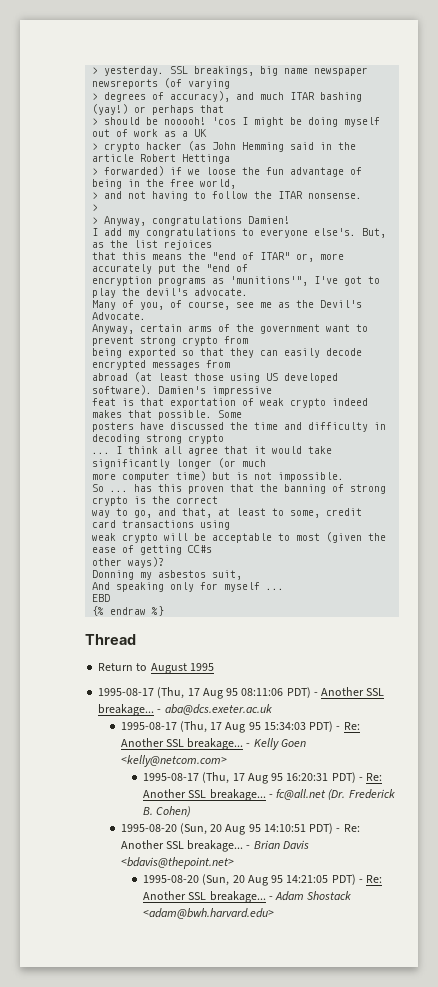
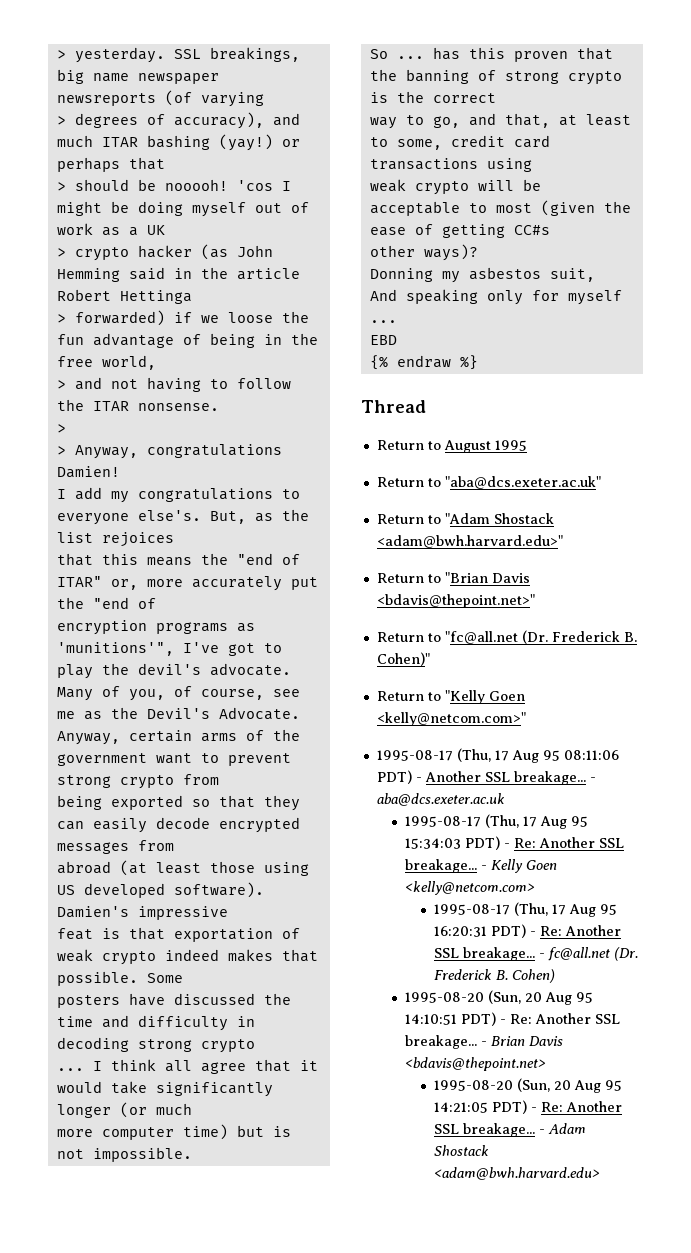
(214, 667) none -> [376,476,601,489] [376,513,554,524] [376,535,563,548] [376,572,530,583] [376,594,535,608] [376,630,637,644] [376,652,430,666] [376,690,525,704] [376,712,526,726] // Return to "aba@dcs.exeter.ac.uk" // Return to "Adam Shostack <adam@bwh.harvard.edu>" // Return to "Brian Davis <bdavis@thepoint.net>" // Return to "fc@all.net (Dr. Frederick B. Cohen)" // Return to "Kelly Goen <kelly@netcom.com>"

